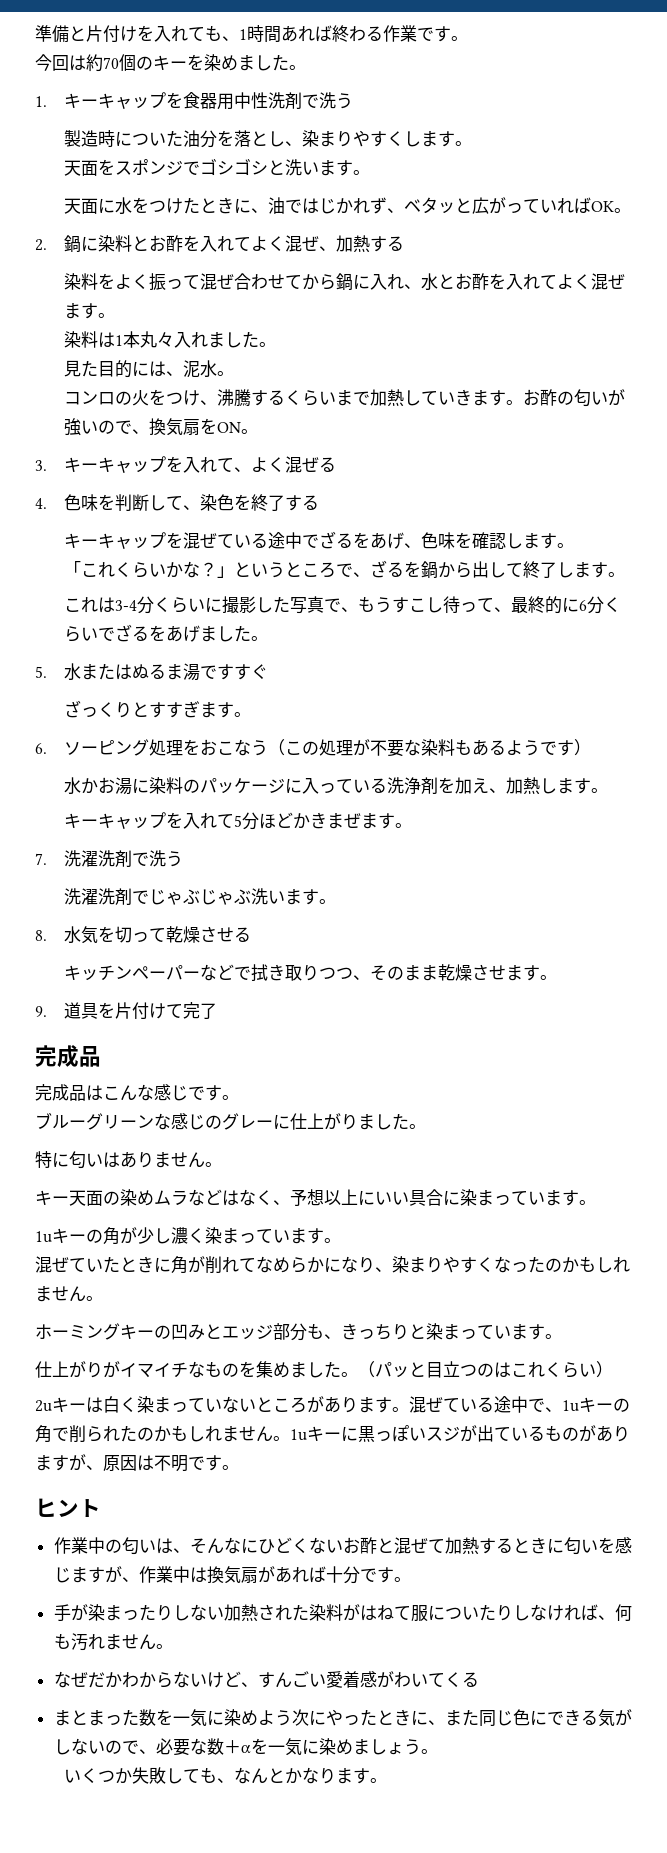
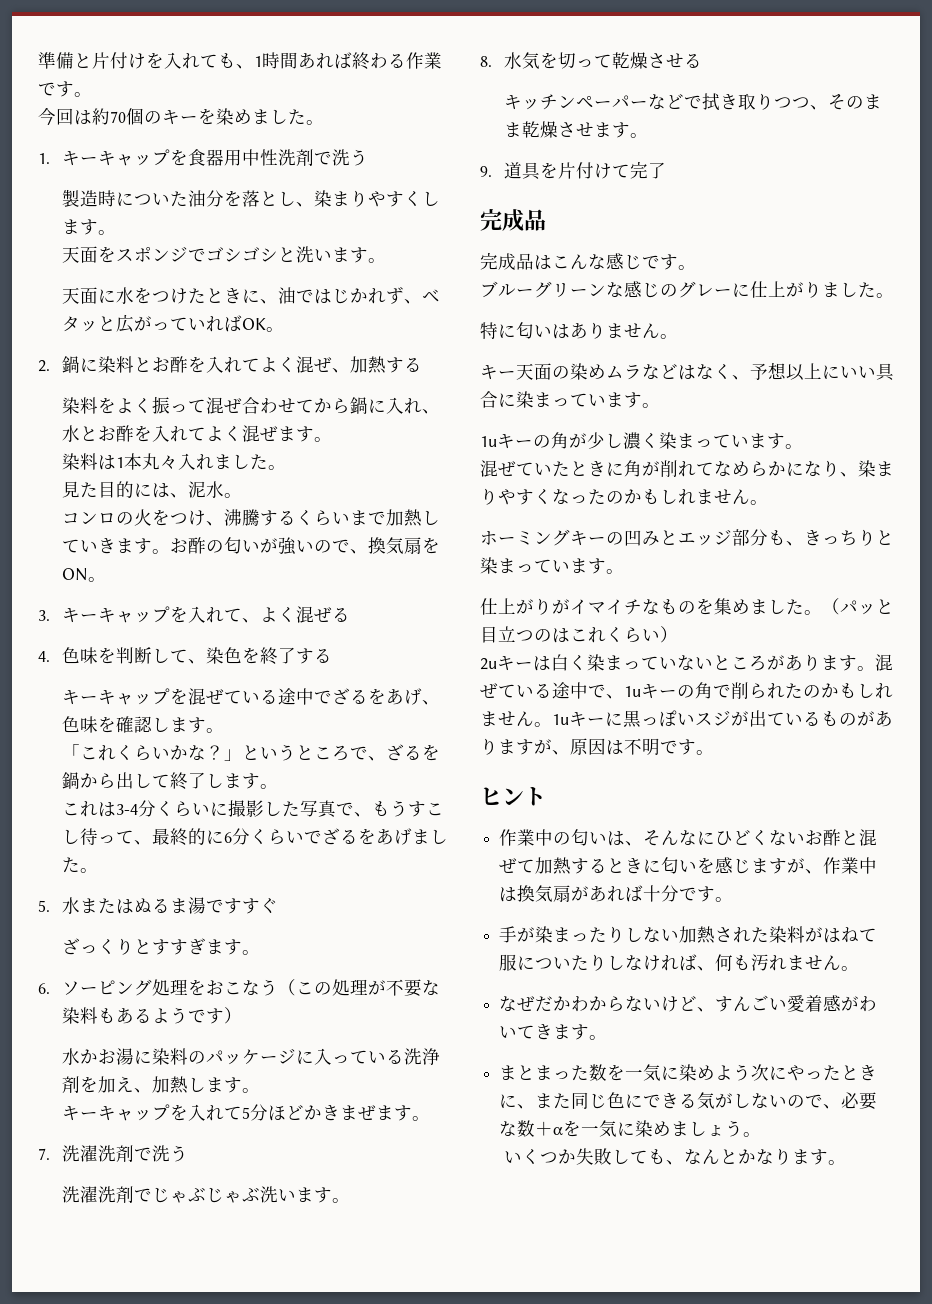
[444,1672,479,1687] くる -> [535,1024,608,1040] きます。

